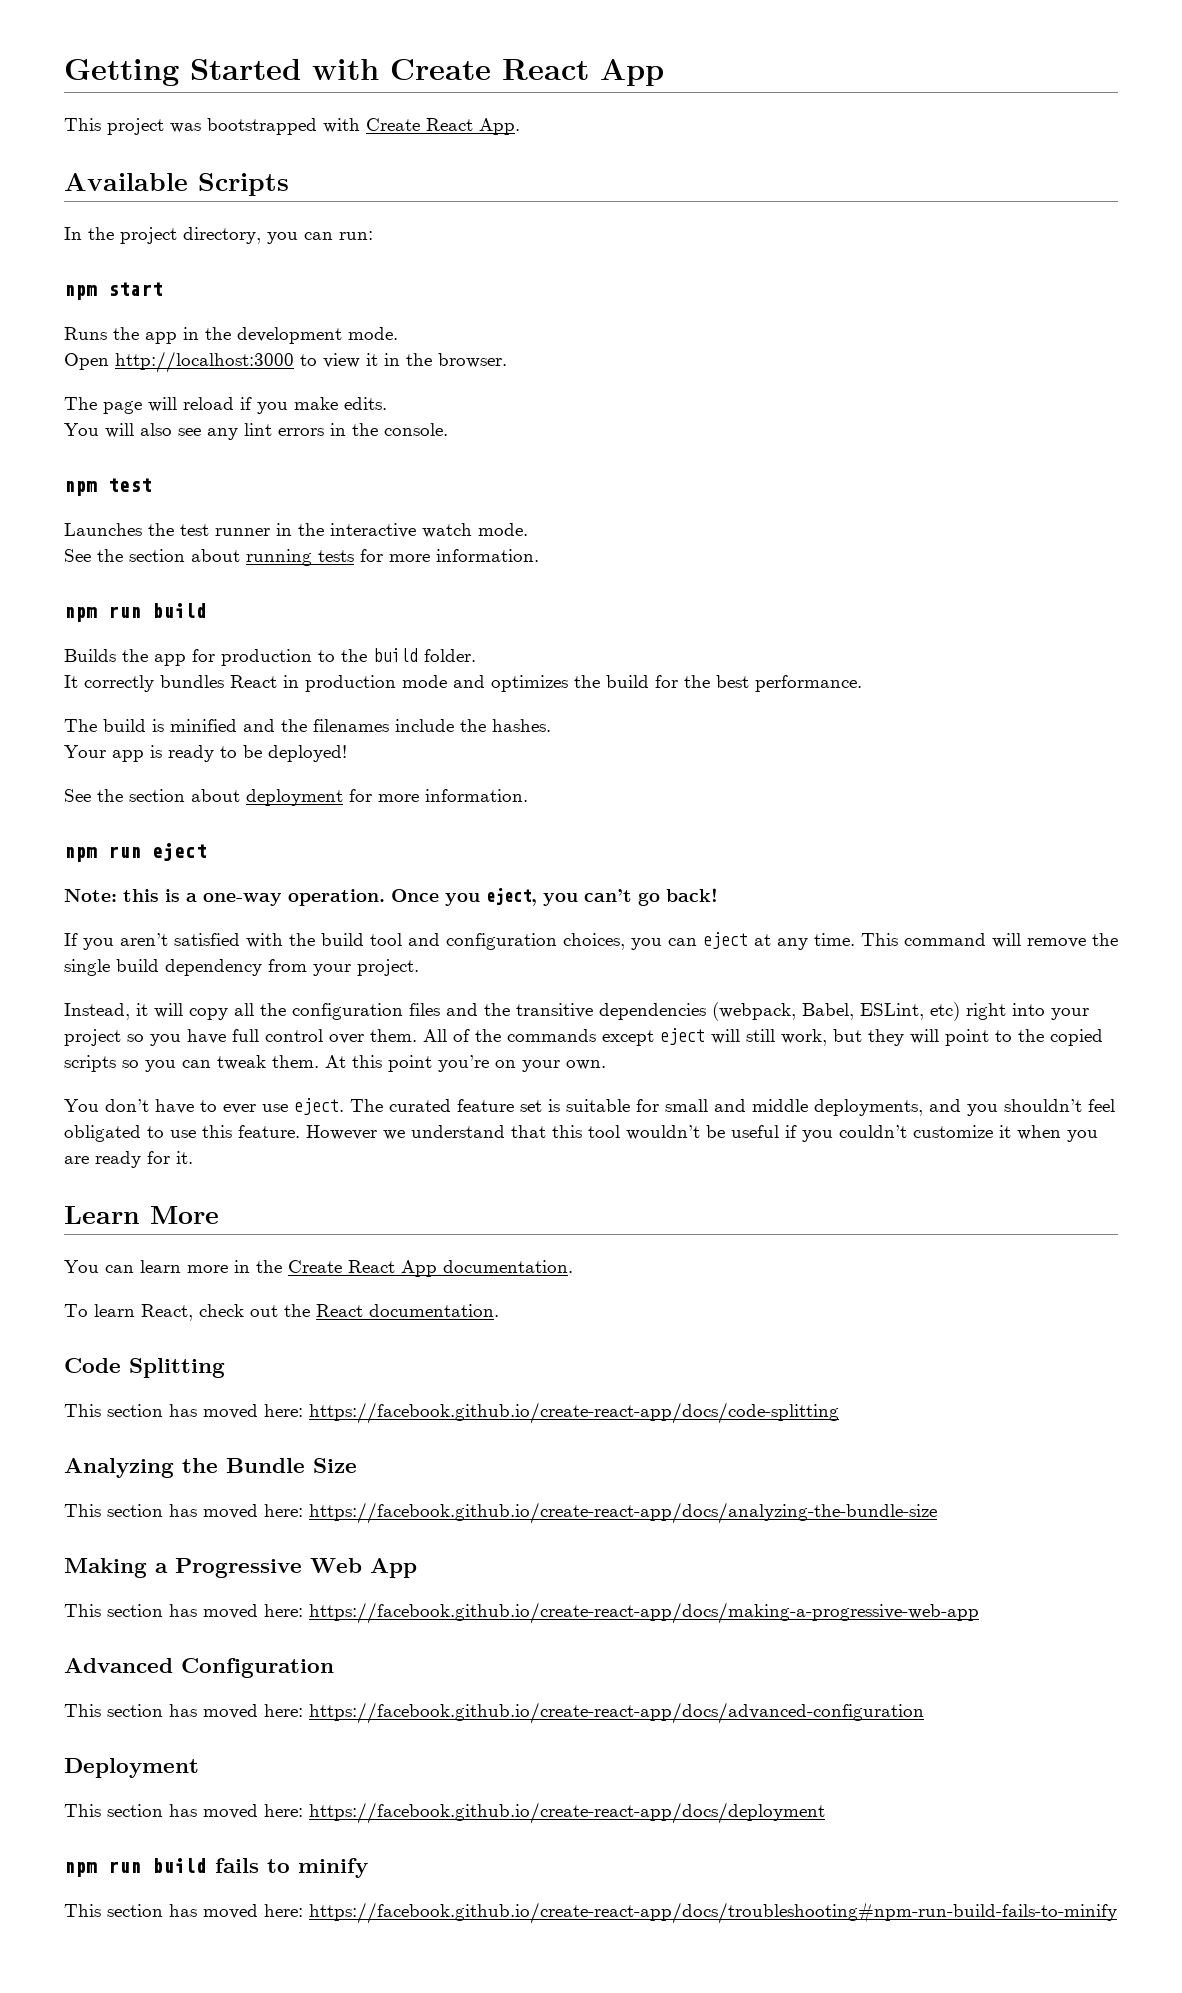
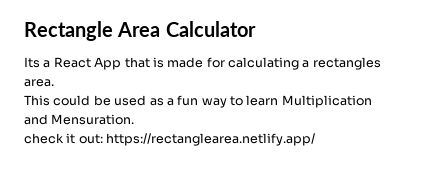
[64,59,664,86] [64,118,520,135] [64,173,289,196] [64,227,373,244] [64,282,163,300] [64,327,398,344] [64,351,507,373] [64,397,387,414] [64,423,448,440] [64,478,152,496] [64,523,528,538] [64,549,539,566] [64,603,207,622] [64,648,476,666] [64,675,862,692] [64,719,551,732] [64,745,347,762] [64,789,528,806] [64,843,207,862] [64,888,718,906] [64,932,1118,950] [64,959,419,976] [64,1002,1089,1021] [64,1028,1103,1046] [64,1055,606,1072] [64,1098,1115,1116] [64,1125,1098,1142] [64,1151,193,1168] [64,1206,219,1224] [64,1260,573,1277] [64,1304,499,1321] [64,1358,225,1378] [64,1402,839,1424] [64,1458,357,1478] [64,1502,937,1524] [64,1558,417,1578] [64,1602,979,1624] [64,1658,334,1678] [64,1702,924,1724] [64,1758,199,1778] [64,1802,825,1824] [64,1858,368,1878] [64,1902,1117,1924] Getting Started with Create React App // This project was bootstrapped with Create React App. // Available Scripts // In the project directory, you can run: // npm start // Runs the app in the development mode. // Open http://localhost:3000 to view it in the browser. // The page will reload if you make edits. // You will also see any lint errors in the console. // npm test // Launches the test runner in the interactive watch mode. // See the section about running tests for more information. // npm run build // Builds the app for production to the build folder. // It correctly bundles React in production mode and optimizes the build for the best performance. // The build is minified and the filenames include the hashes. // Your app is ready to be deployed! // See the section about deployment for more information. // npm run eject // Note: this is a one-way operation. Once you eject, you can’t go back! // If you aren’t satisfied with the build tool and configuration choices, you can eject at any time. This command will remove the single build dependency from your project. // Instead, it will copy all the configuration files and the transitive dependencies (webpack, Babel, ESLint, etc) right into your project so you have full control over them. All of the commands except eject will still work, but they will point to the copied scripts so you can tweak them. At this point you’re on your own. // You don’t have to ever use eject. The curated feature set is suitable for small and middle deployments, and you shouldn’t feel obligated to use this feature. However we understand that this tool wouldn’t be useful if you couldn’t customize it when you are ready for it. // Learn More // You can learn more in the Create React App documentation. // To learn React, check out the React documentation. // Code Splitting // This section has moved here: https://facebook.github.io/create-react-app/docs/code-splitting // Analyzing the Bundle Size // This section has moved here: https://facebook.github.io/create-react-app/docs/analyzing-the-bundle-size // Making a Progressive Web App // This section has moved here: https://facebook.github.io/create-react-app/docs/making-a-progressive-web-app // Advanced Configuration // This section has moved here: https://facebook.github.io/create-react-app/docs/advanced-configuration // Deployment // This section has moved here: https://facebook.github.io/create-react-app/docs/deployment // npm run build fails to minify // This section has moved here: https://facebook.github.io/create-react-app/docs/troubleshooting#npm-run-build-fails-to-minify -> [24,21,256,41] [24,57,381,70] [24,79,54,87] [24,95,372,108] [24,114,135,125] [24,133,316,146] Rectangle Area Calculator // Its a React App that is made for calculating a rectangles area. // This could be used as a fun way to learn Multiplication and Mensuration. // check it out: https://rectanglearea.netlify.app/

